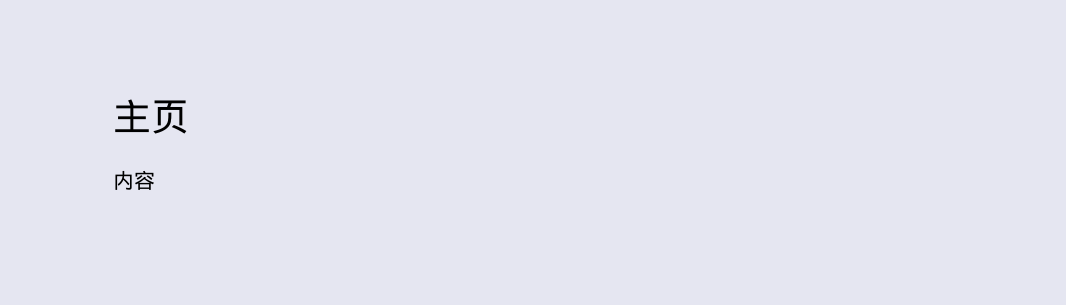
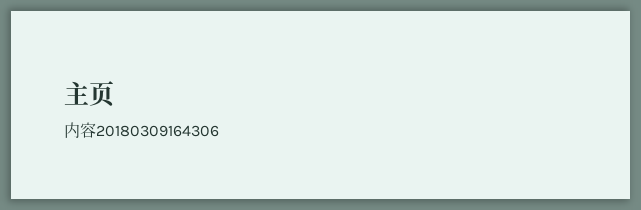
(155, 180) none -> [96,125,219,137] 20180309164306

